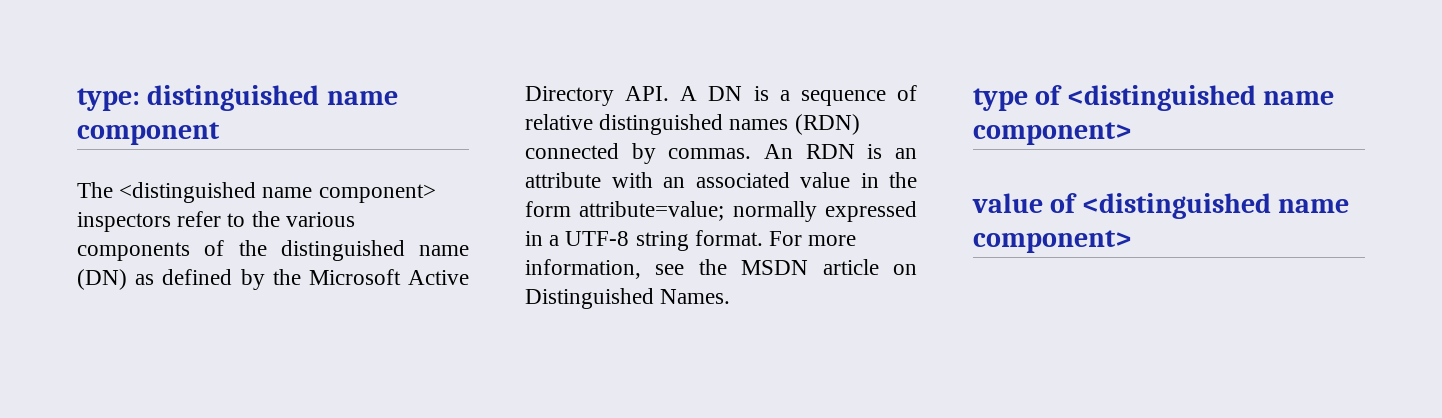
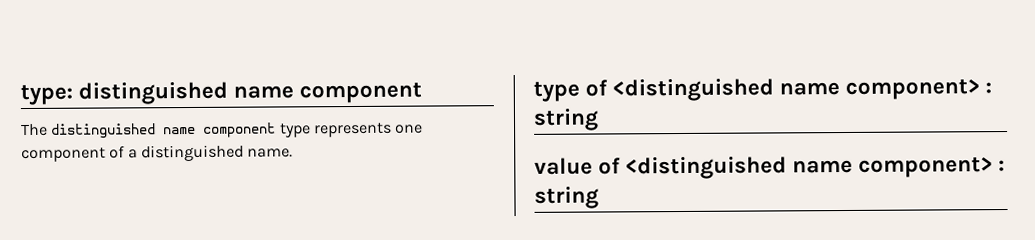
[119,182,436,203] [77,211,355,232] [77,240,469,261] [77,269,469,290] [525,85,917,106] [525,114,860,135] [525,143,917,164] [525,172,917,188] [525,201,917,222] [525,230,857,251] [525,259,917,279] [525,288,731,309] <distinguished name component> inspectors refer to the various components of the distinguished name (DN) as defined by the Microsoft Active Directory API. A DN is a sequence of relative distinguished names (RDN) connected by commas. An RDN is an attribute with an associated value in the form attribute=value; normally expressed in a UTF-8 string format. For more information, see the MSDN article on Distinguished Names. -> [51,122,424,139] [21,144,294,163] distinguished name component type represents one component of a distinguished name.
(1132, 133) none -> [985,82,993,94] [533,108,599,131] : string
(1132, 241) none -> [998,160,1006,172] [534,186,599,209] : string

